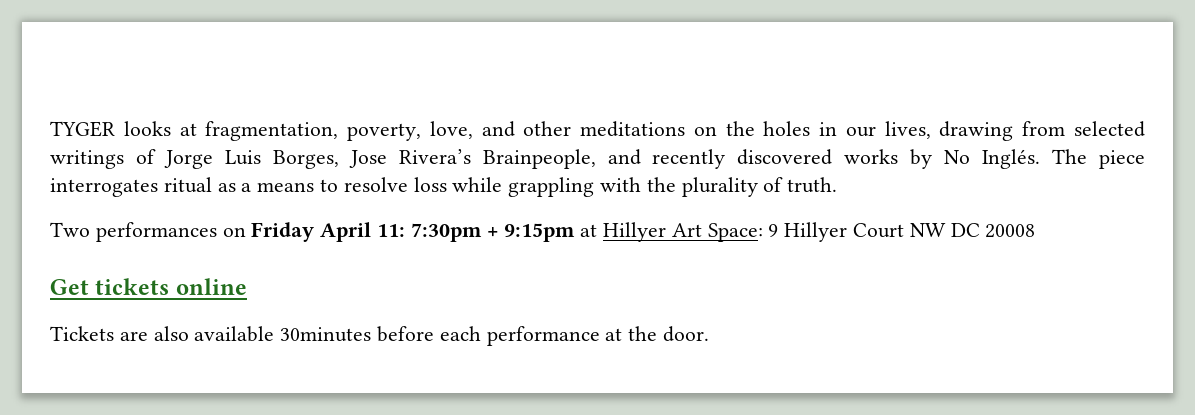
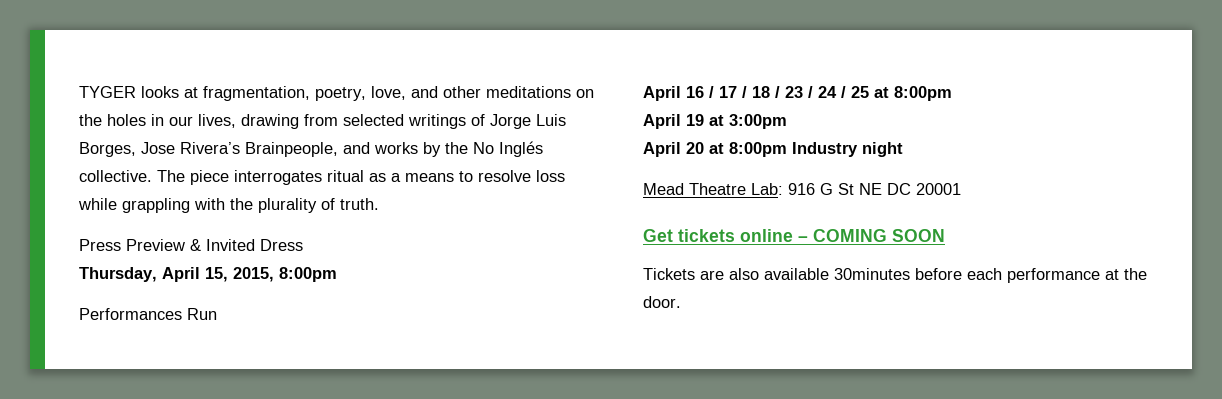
[347,123,422,141] poverty, -> [315,87,366,101] poetry,
[652,149,1041,169] recently discovered works by No Inglés. -> [374,141,543,157] [79,170,152,182] works by the No Inglés collective.
[50,222,1036,242] Two performances on Friday April 11: 7:30pm + 9:15pm at Hillyer Art Space: 9 Hillyer Court NW DC 20008 -> [79,239,303,251] [79,267,337,282] [79,308,217,320] [643,86,952,101] [643,114,787,129] [643,142,903,157] [643,183,961,195] Press Preview & Invited Dress // Thursday, April 15, 2015, 8:00pm // Performances Run // April 16 / 17 / 18 / 23 / 24 / 25 at 8:00pm // April 19 at 3:00pm // April 20 at 8:00pm Industry night // Mead Theatre Lab: 916 G St NE DC 20001
(247, 286) none -> [798,229,945,242] – COMING SOON

